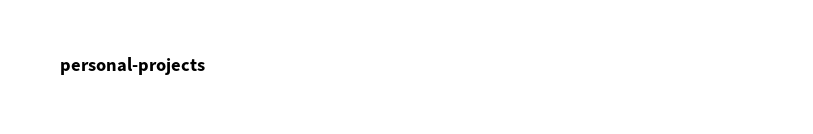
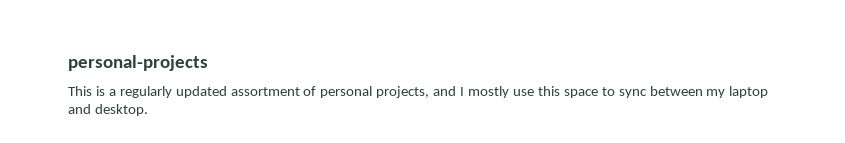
(205, 66) none -> [68,86,769,98] [68,104,148,116] // This is a regularly updated assortment of personal projects, and I mostly use this space to sync between my laptop and desktop.

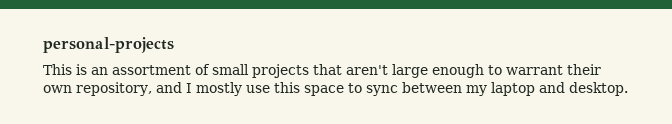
[108,86,430,98] a regularly updated assortment of personal projects, -> [91,64,601,78] [43,82,152,96] an assortment of small projects that aren't large enough to warrant their own repository,

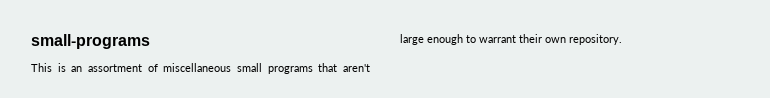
[43,37,174,53] personal-projects -> [31,34,150,49] small-programs
[212,64,309,78] small projects -> [163,63,313,74] miscellaneous small programs
[76,82,628,96] repository, and I mostly use this space to sync between my laptop and desktop. -> [569,34,622,45] repository.

